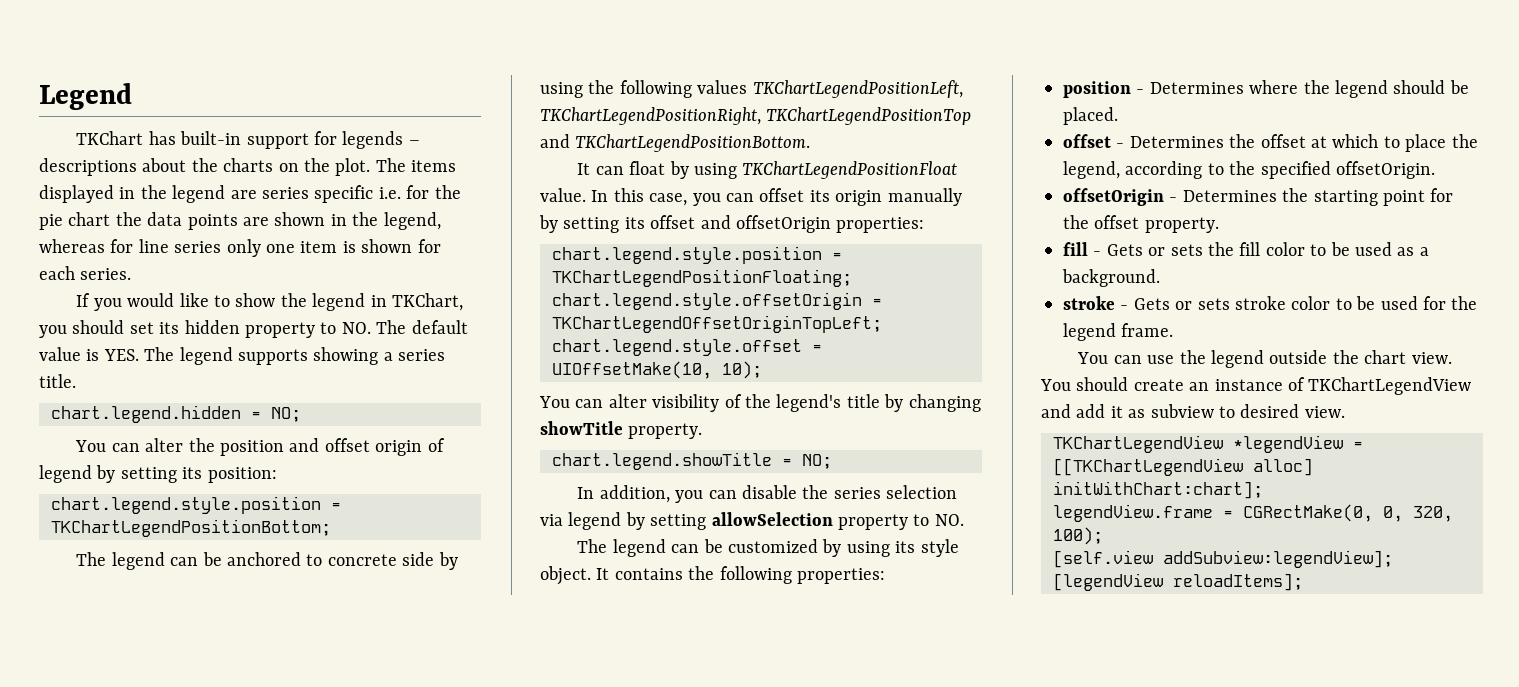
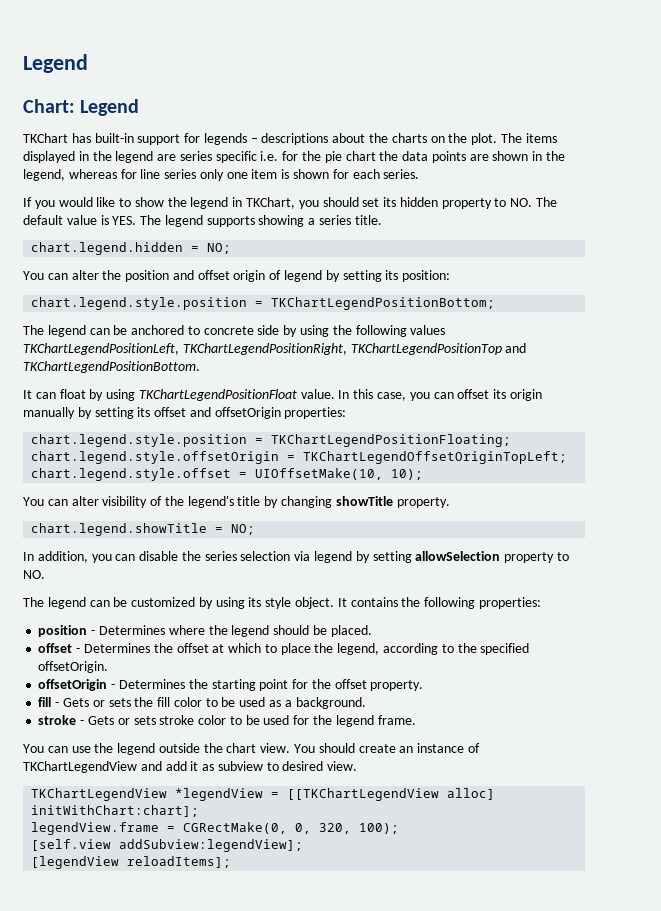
[39,83,132,110] Legend -> [23,54,88,73] [23,99,140,116] Legend // Chart: Legend

